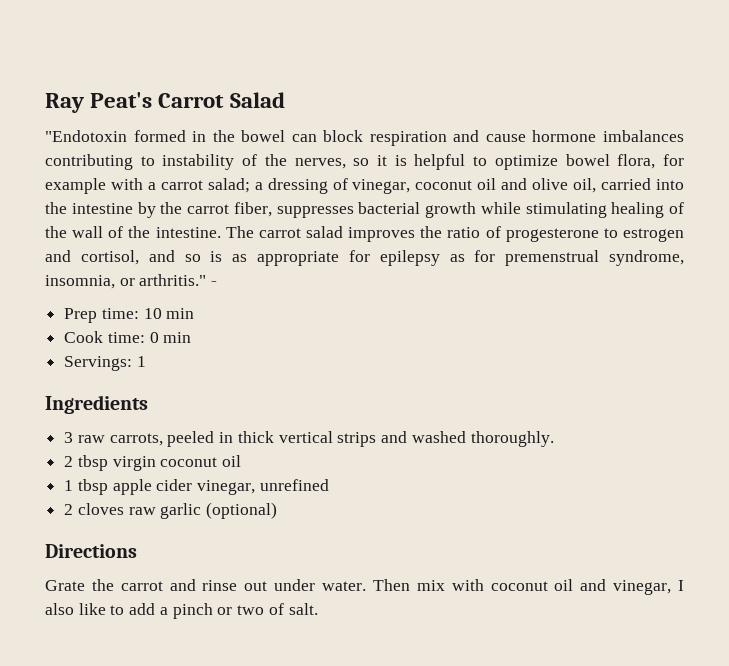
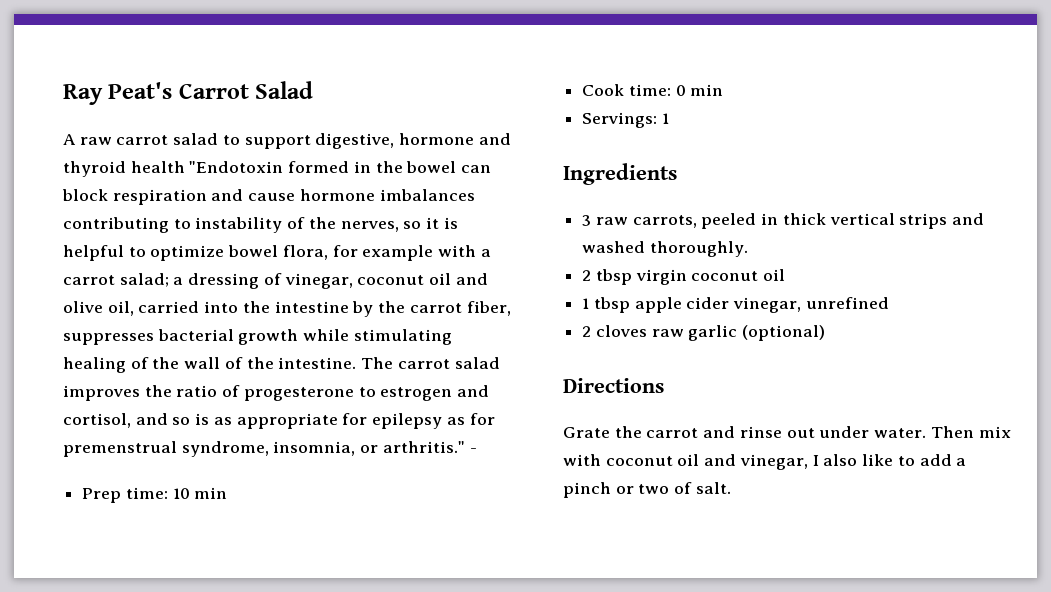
(285, 100) none -> [63,133,511,149] [63,161,185,177] A raw carrot salad to support digestive, hormone and thyroid health

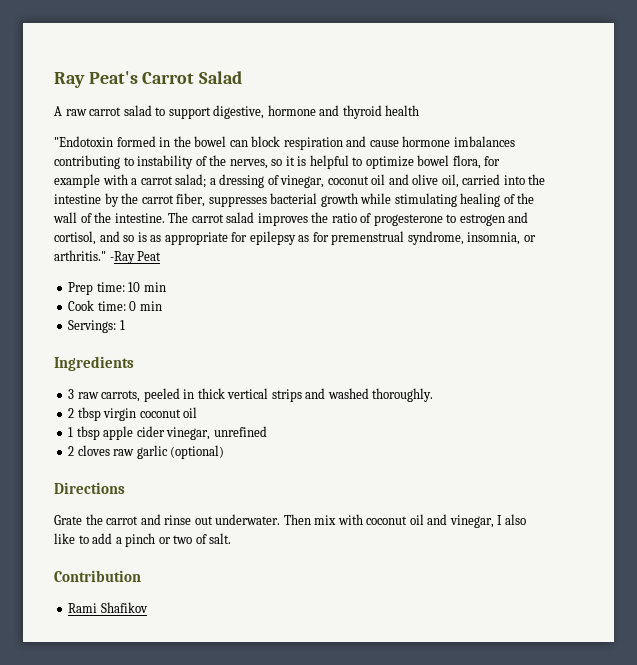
(185, 167) none -> (420, 110) //
[469,448,477,453] - -> [109,251,162,264] -Ray Peat
[819,426,927,438] under water. -> [215,514,281,525] underwater.
(731, 488) none -> [54,570,141,582] [68,602,148,613] // Contribution // Rami Shafikov

